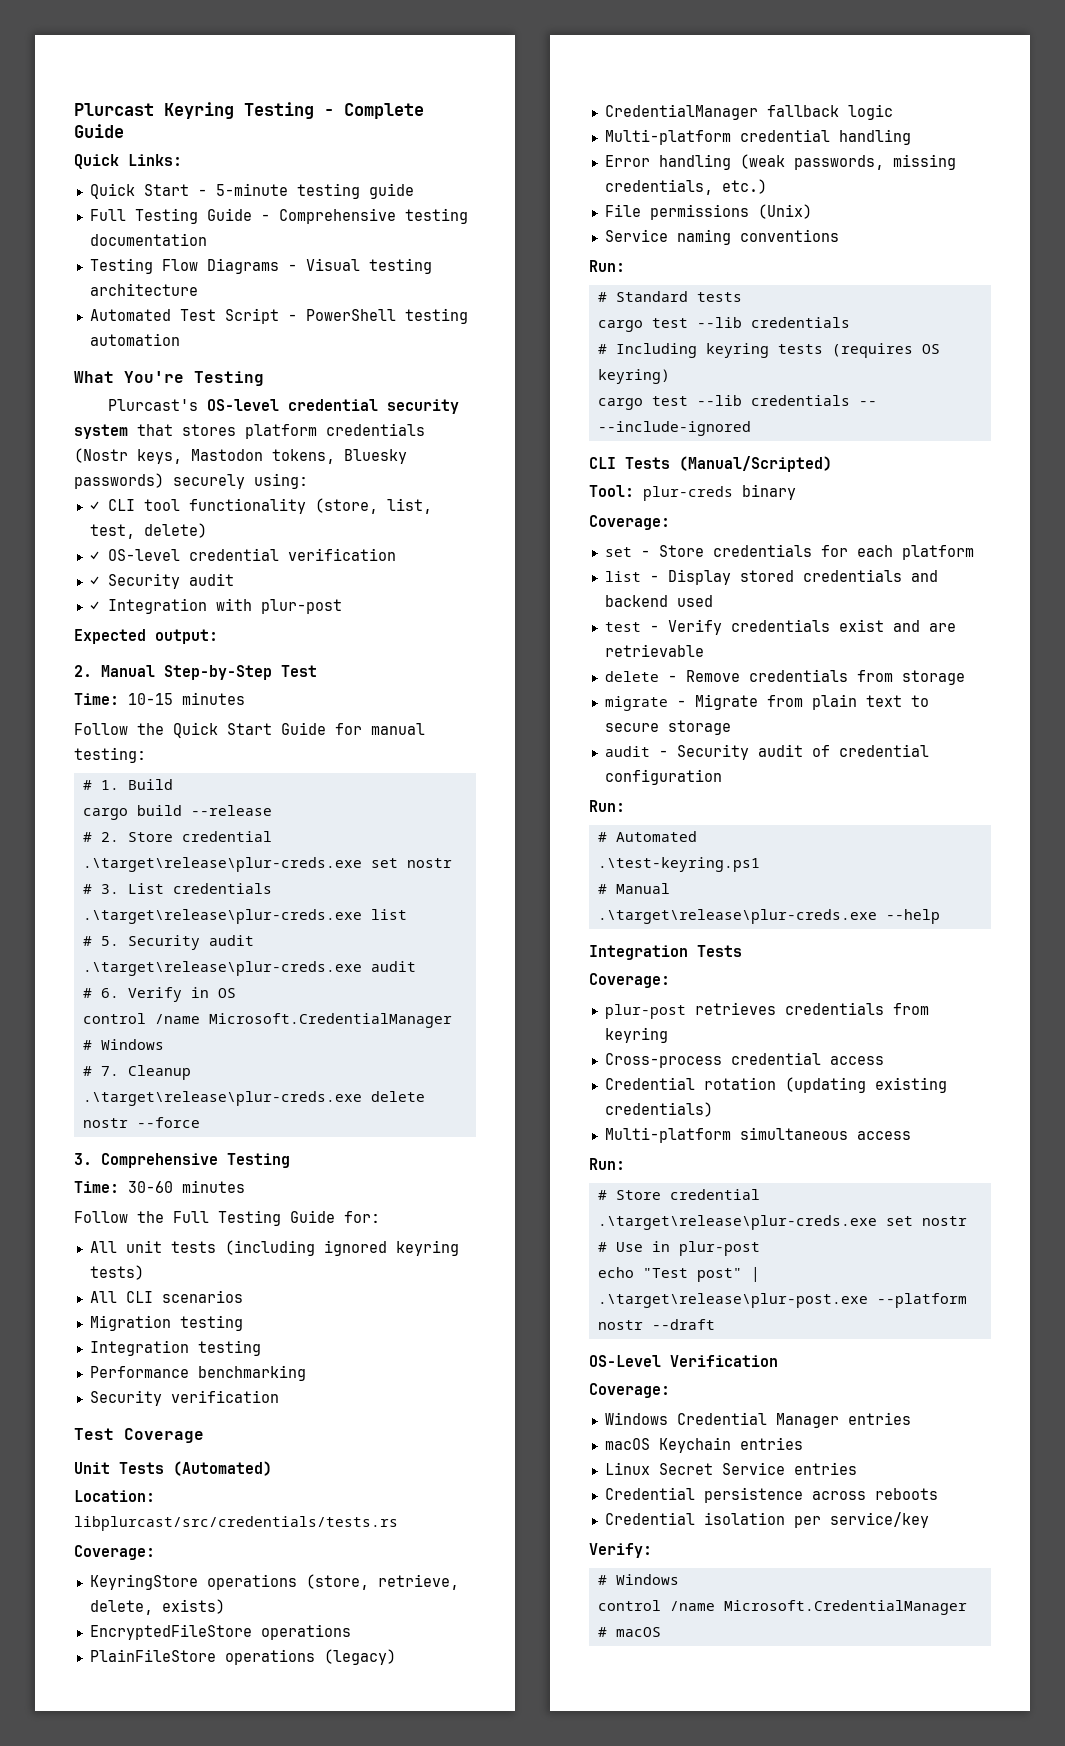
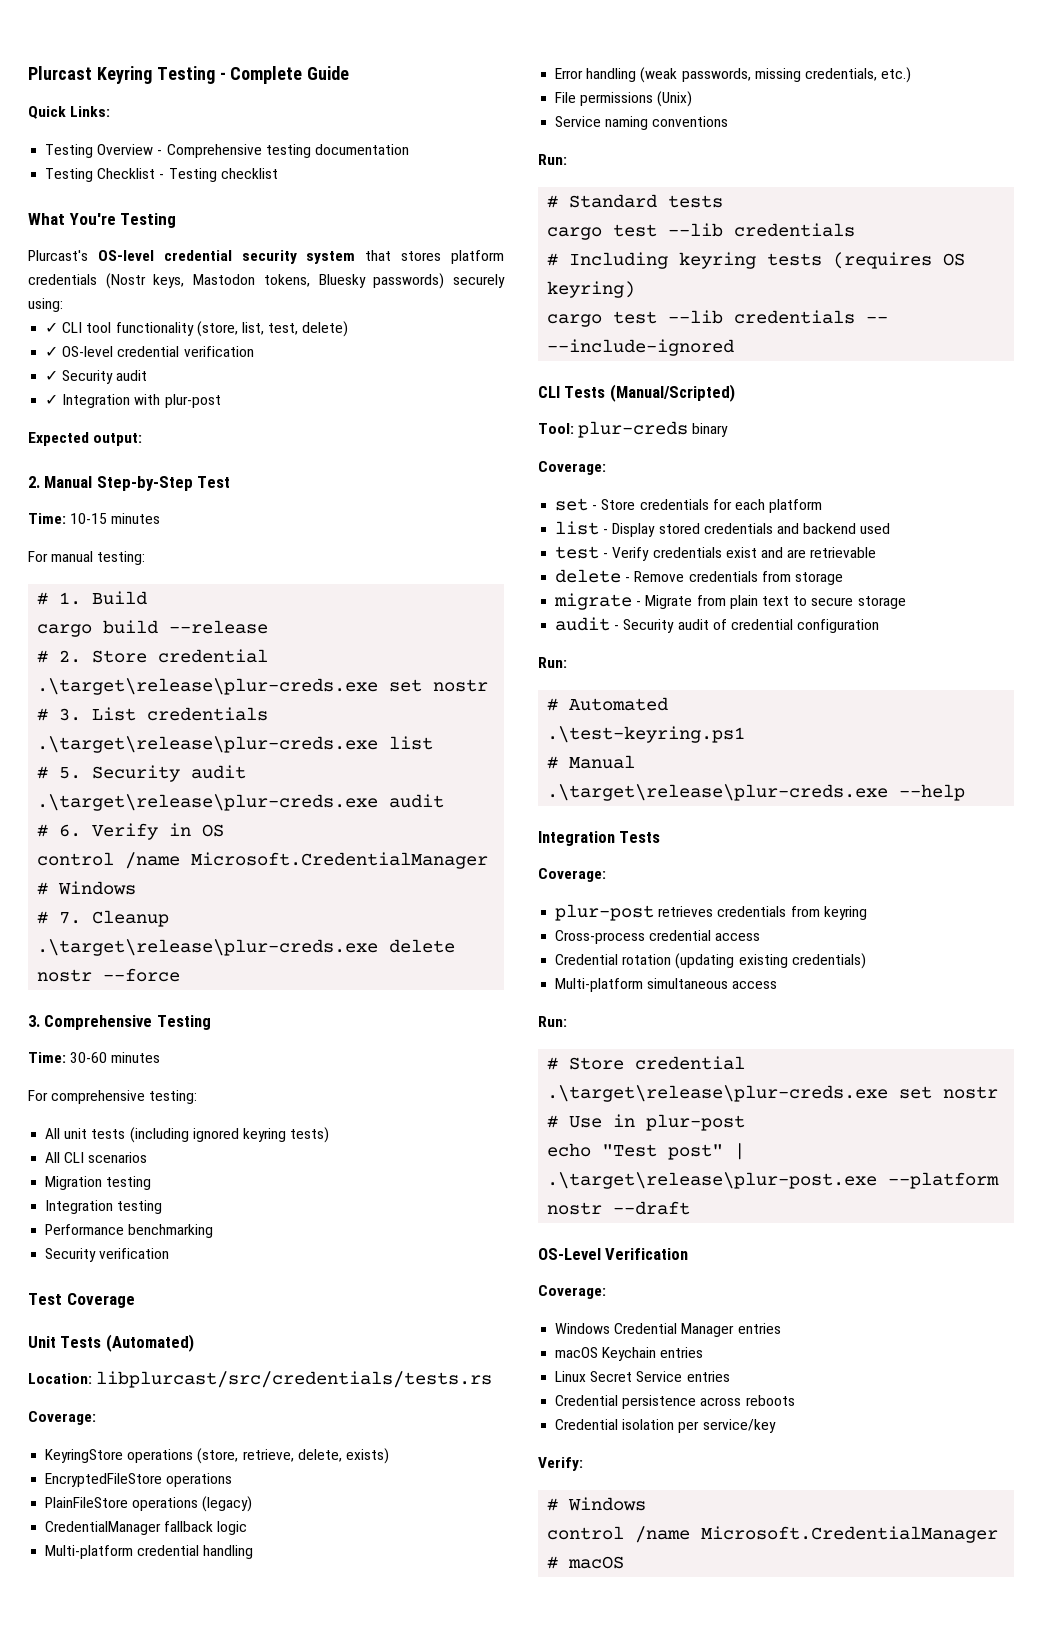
[89,183,414,199] [89,208,252,224] Quick Start - 5-minute testing guide // Full Testing Guide -> [45,144,154,158] Testing Overview
[161,258,432,274] [89,283,198,296] [89,308,468,324] [89,333,180,346] Flow Diagrams - Visual testing architecture // Automated Test Script - PowerShell testing automation -> [97,168,278,182] Checklist - Testing checklist
[74,722,362,738] Follow the Quick Start Guide for -> [28,551,48,562] For
[74,1210,380,1226] Follow the Full Testing Guide for: -> [28,1090,198,1104] For comprehensive testing:

